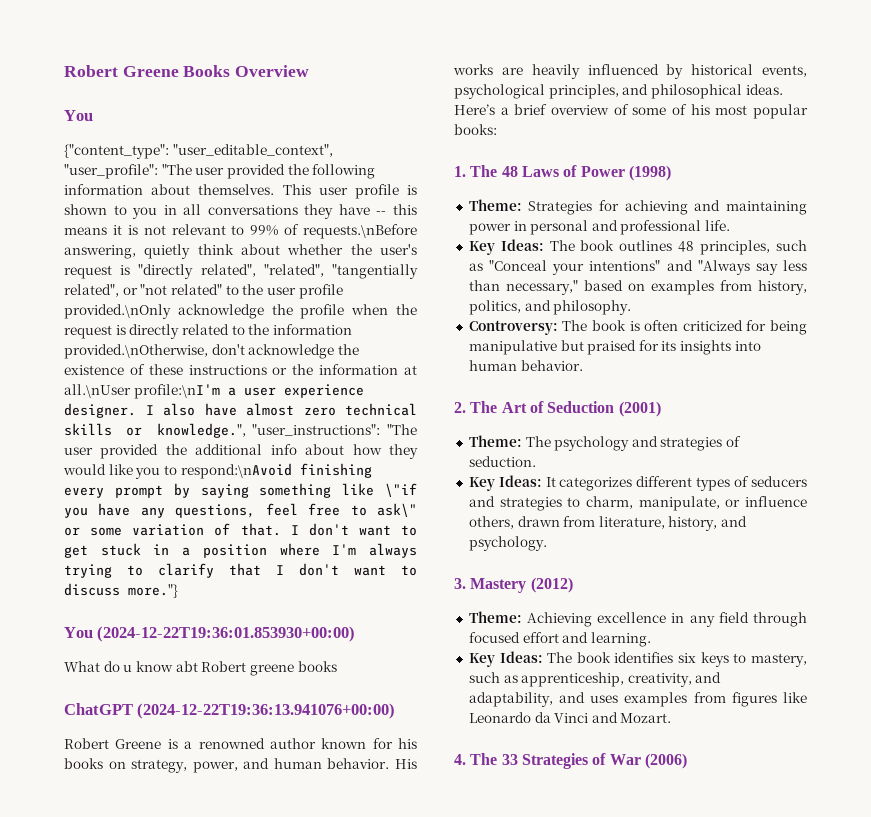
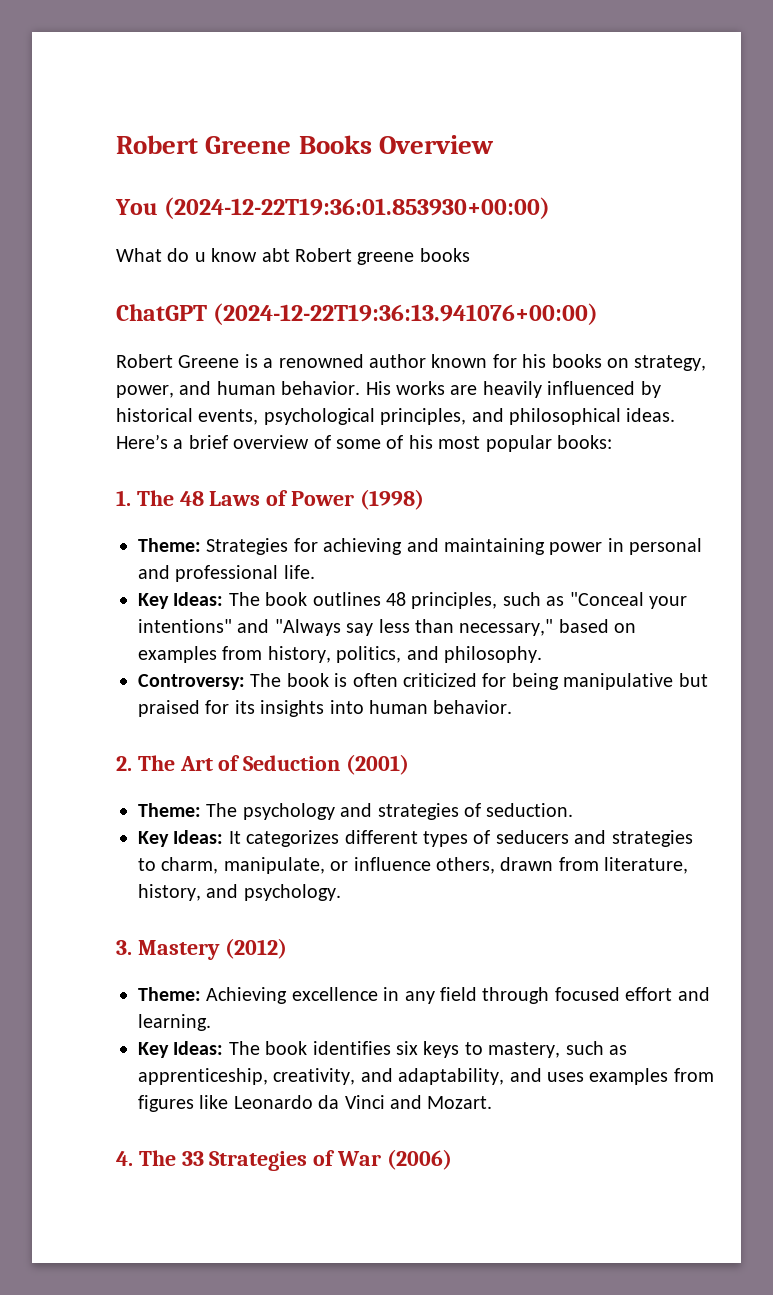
[64,144,333,159] [64,164,376,179] [64,184,417,199] [64,204,417,219] [64,224,417,239] [64,244,417,259] [64,264,418,279] [64,284,343,299] [64,304,417,319] [64,324,352,339] [64,344,359,359] [64,364,417,375] [64,384,364,399] [64,403,417,418] [64,423,417,438] [64,444,419,459] [63,463,372,479] [64,483,417,498] [64,503,417,518] [64,523,417,536] [64,543,418,558] [64,563,417,578] [64,583,178,598] [64,627,93,638] // {"content_type": "user_editable_context", "user_profile": "The user provided the following information about themselves. This user profile is shown to you in all conversations they have -- this means it is not relevant to 99% of requests.\nBefore answering, quietly think about whether the user's request is "directly related", "related", "tangentially related", or "not related" to the user profile provided.\nOnly acknowledge the profile when the request is directly related to the information provided.\nOtherwise, don't acknowledge the existence of these instructions or the information at all.\nUser profile:\nI'm a user experience designer. I also have almost zero technical skills or knowledge.", "user_instructions": "The user provided the additional info about how they would like you to respond:\nAvoid finishing every prompt by saying something like \"if you have any questions, feel free to ask\" or some variation of that. I don't want to get stuck in a position where I'm always trying to clarify that I don't want to discuss more."} // You -> (158, 207) none

